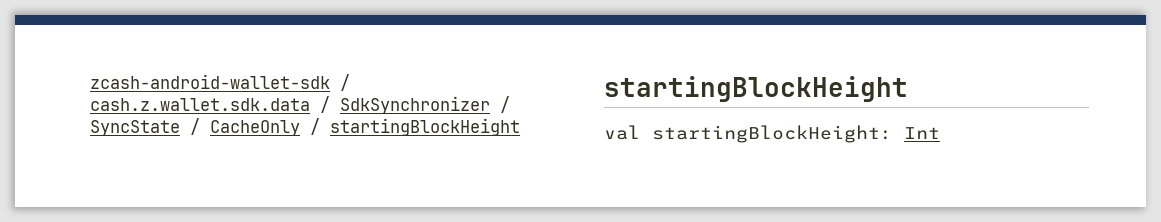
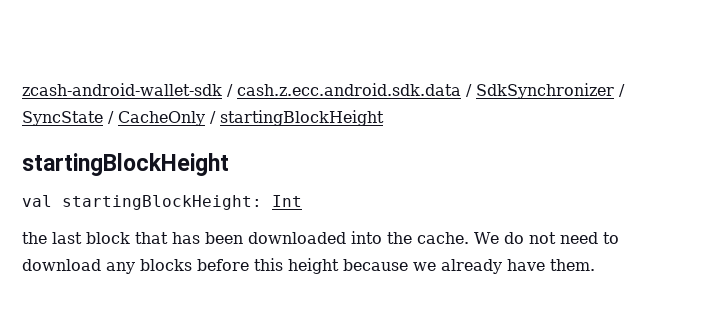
[90,98,310,111] cash.z.wallet.sdk.data -> [237,83,461,96] cash.z.ecc.android.sdk.data
(940, 133) none -> [22,231,619,244] [22,258,595,274] // the last block that has been downloaded into the cache. We do not need to download any blocks before this height because we already have them.

